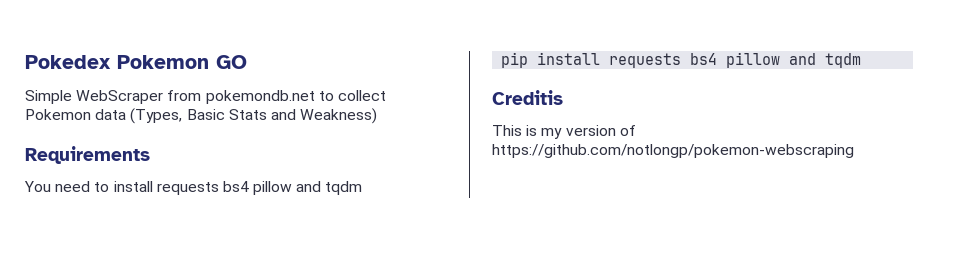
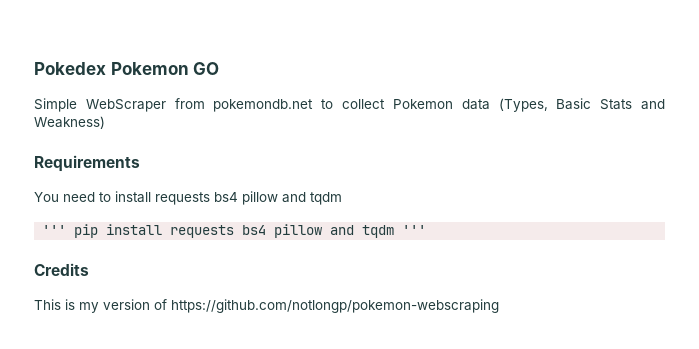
(363, 188) none -> [42,225,67,235] '''
[492,90,563,105] // Creditis -> [402,225,427,235] [34,263,89,276] ''' // Credits

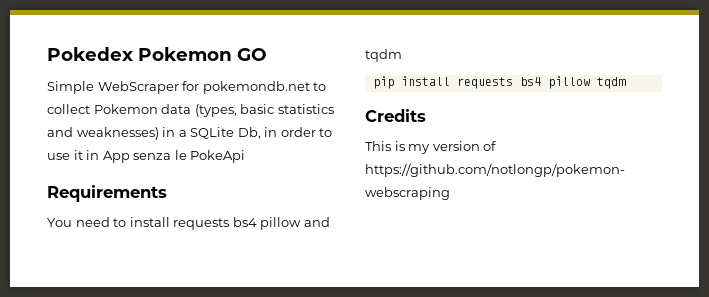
[174,98,205,109] from -> [182,81,200,91] for
[498,98,666,112] [34,116,105,129] (Types, Basic Stats and Weakness) -> [194,104,334,117] [47,127,333,140] [47,150,246,163] (types, basic statistics and weaknesses) in a SQLite Db, in order to use it in App senza le PokeApi
[42,225,67,235] ''' -> (402, 55) none
[330,225,427,238] and tqdm ''' -> [596,77,626,89] tqdm

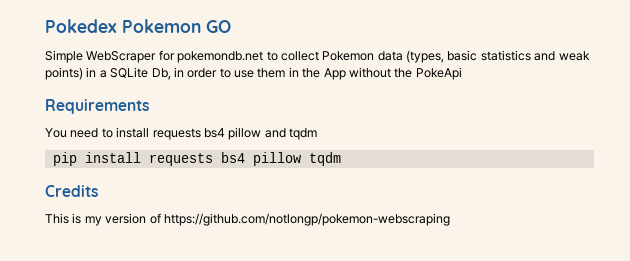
[76,127,159,140] weaknesses) -> [558,51,590,61] [45,67,83,80] weak points)
[73,150,187,163] it in App senza le -> [257,67,413,80] them in the App without the

